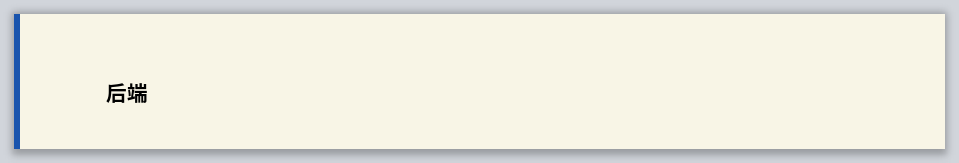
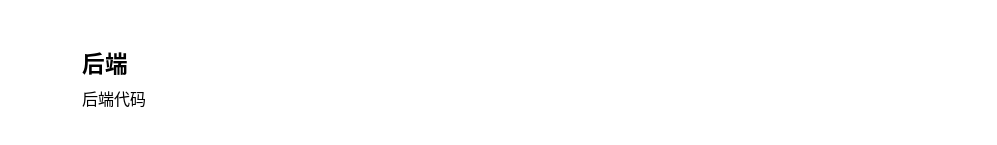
[106,83,148,103] 后端 -> [82,52,128,75] [82,91,146,108] 后端 // 后端代码

